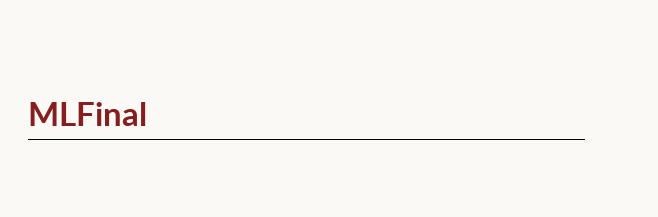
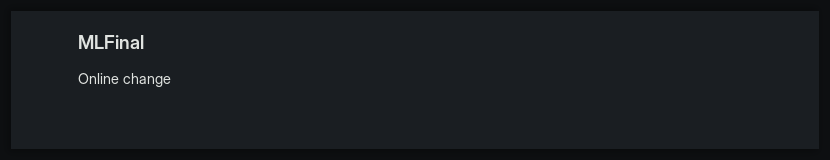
(147, 114) none -> [78,73,171,87] // Online change

